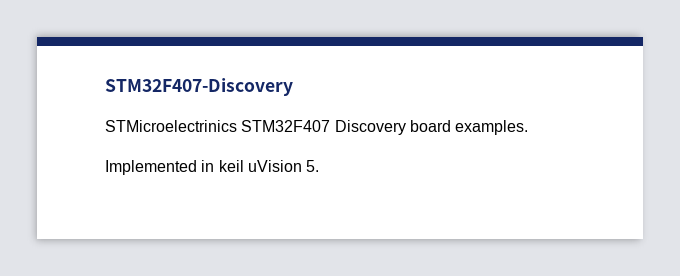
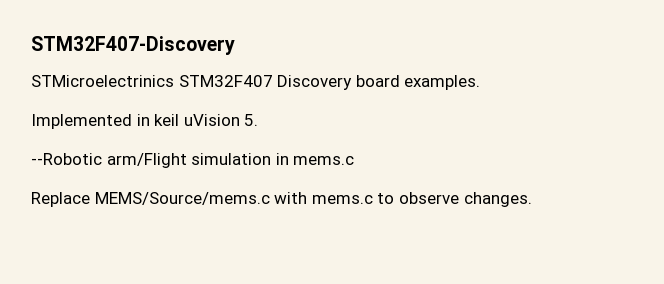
(320, 166) none -> [31,153,355,168] [31,192,532,207] // --Robotic arm/Flight simulation in mems.c // Replace MEMS/Source/mems.c with mems.c to observe changes.

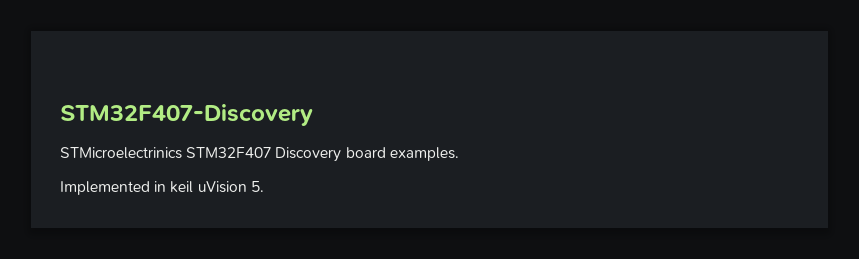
[31,153,355,168] [31,192,532,207] // --Robotic arm/Flight simulation in mems.c // Replace MEMS/Source/mems.c with mems.c to observe changes. -> (264, 186) none

